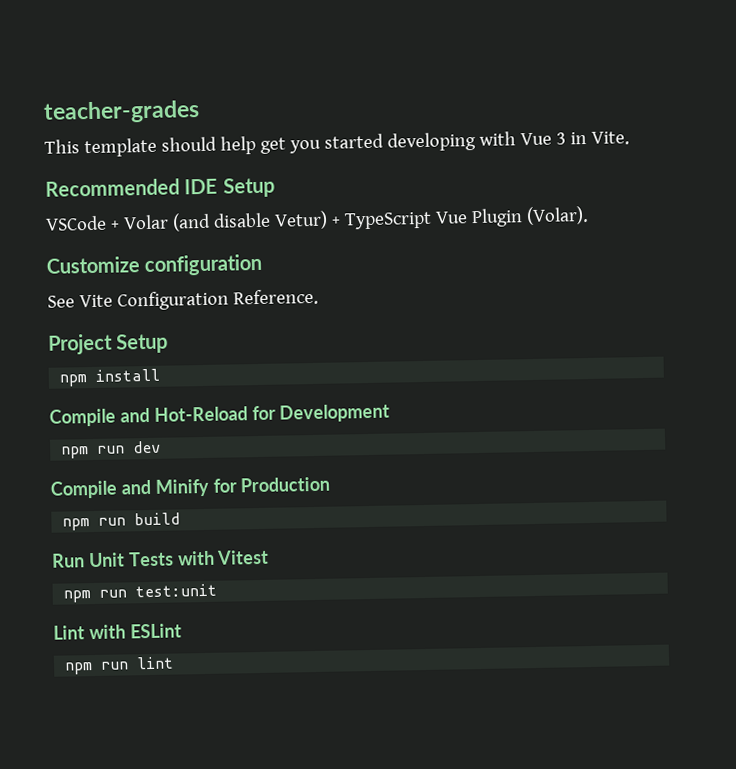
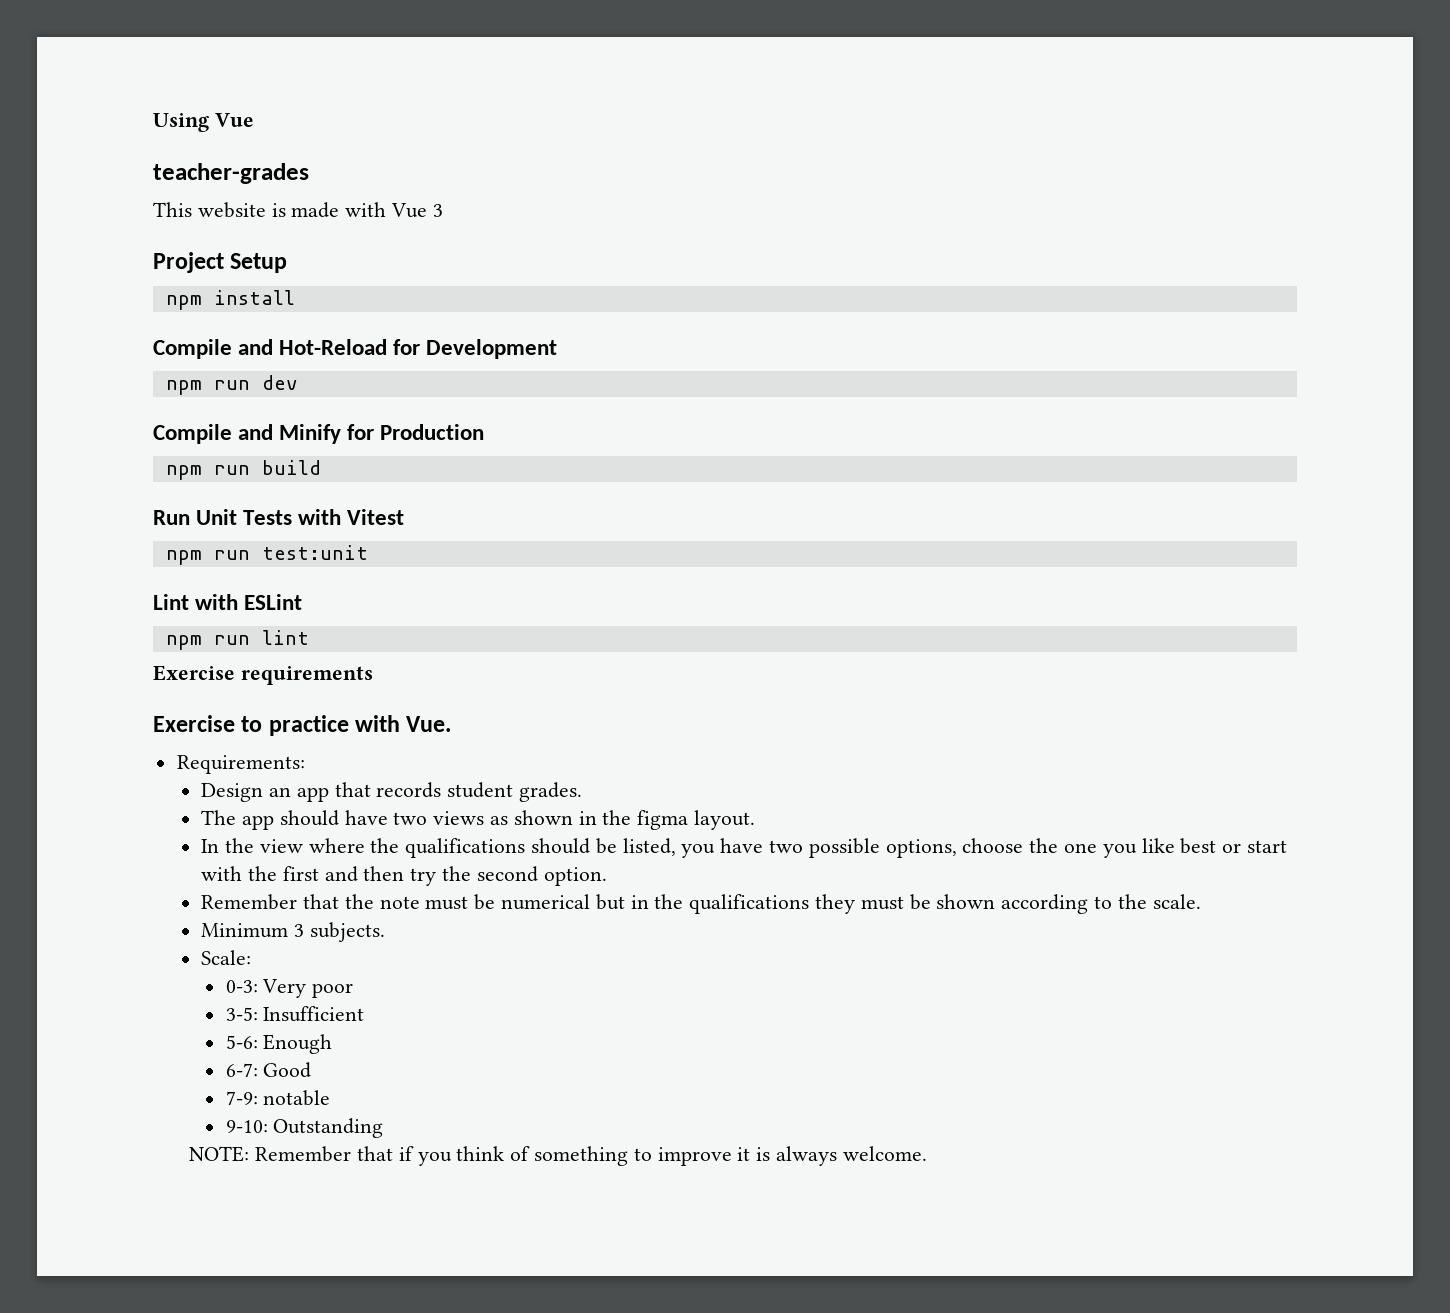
(43, 112) none -> [153,113,254,132] Using Vue //
[83,131,630,158] [45,177,275,198] [45,205,589,232] [46,253,263,277] [47,288,319,311] template should help get you started developing with Vue 3 in Vite. // Recommended IDE Setup // VSCode + Volar (and disable Vetur) + TypeScript Vue Plugin (Volar). // Customize configuration // See Vite Configuration Reference. -> [197,202,443,218] website is made with Vue 3
(175, 663) none -> [153,665,373,685] [153,715,452,736] [176,755,305,774] [201,782,582,802] [201,810,755,830] [201,838,1288,858] [201,866,607,886] [201,894,1201,914] [201,922,385,942] [201,950,252,965] [225,979,354,998] [225,1006,365,1022] [225,1034,333,1054] [225,1062,312,1078] [225,1090,331,1106] [225,1118,384,1138] [189,1146,927,1166] // Exercise requirements // Exercise to practice with Vue. // Requirements: // Design an app that records student grades. // The app should have two views as shown in the figma layout. // In the view where the qualifications should be listed, you have two possible options, choose the one you like best or start with the first and then try the second option. // Remember that the note must be numerical but in the qualifications they must be shown according to the scale. // Minimum 3 subjects. // Scale: // 0-3: Very poor // 3-5: Insufficient // 5-6: Enough // 6-7: Good // 7-9: notable // 9-10: Outstanding // NOTE: Remember that if you think of something to improve it is always welcome.

